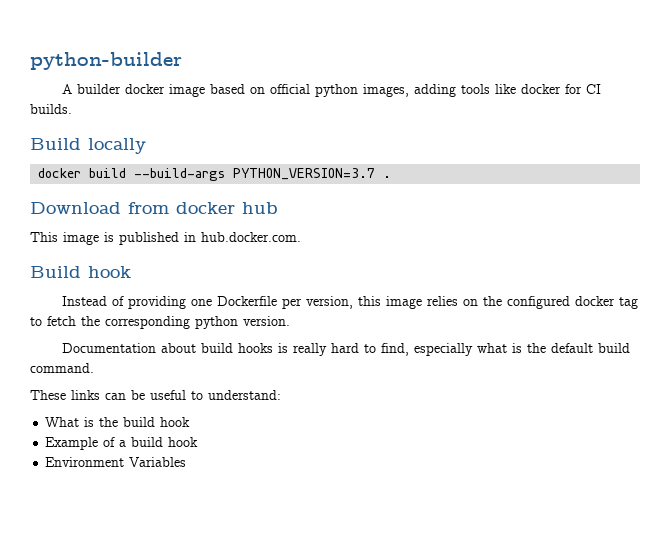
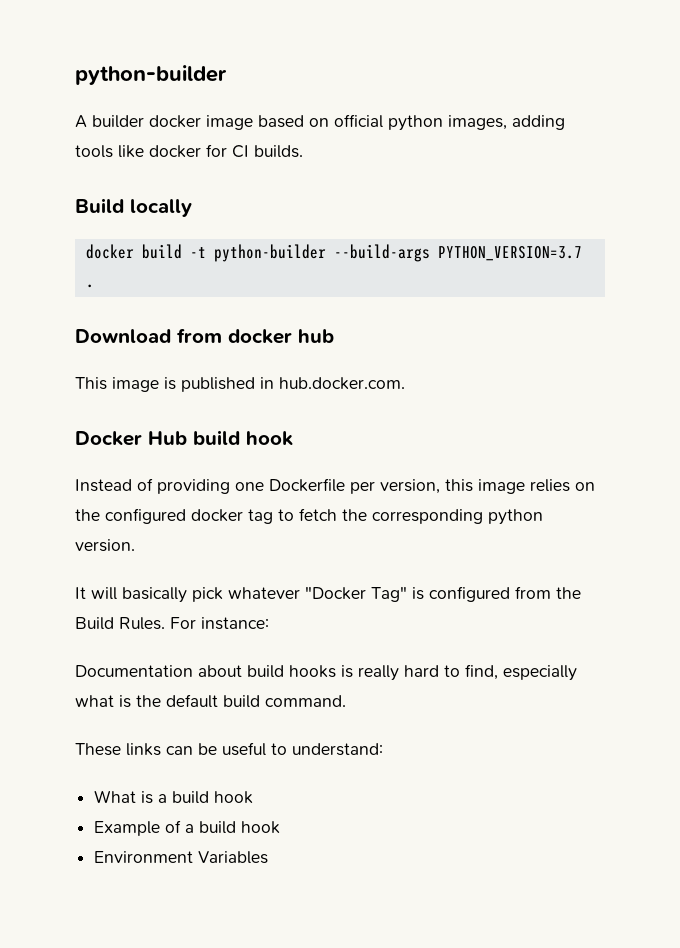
(127, 173) none -> [189,244,326,262] -t python-builder
[30,266,81,278] Build -> [75,430,240,446] Docker Hub build
(290, 321) none -> [75,586,581,603] [75,617,269,630] // It will basically pick whatever "Docker Tag" is configured from the Build Rules. For instance:
[99,417,119,427] the -> [158,794,168,803] a

